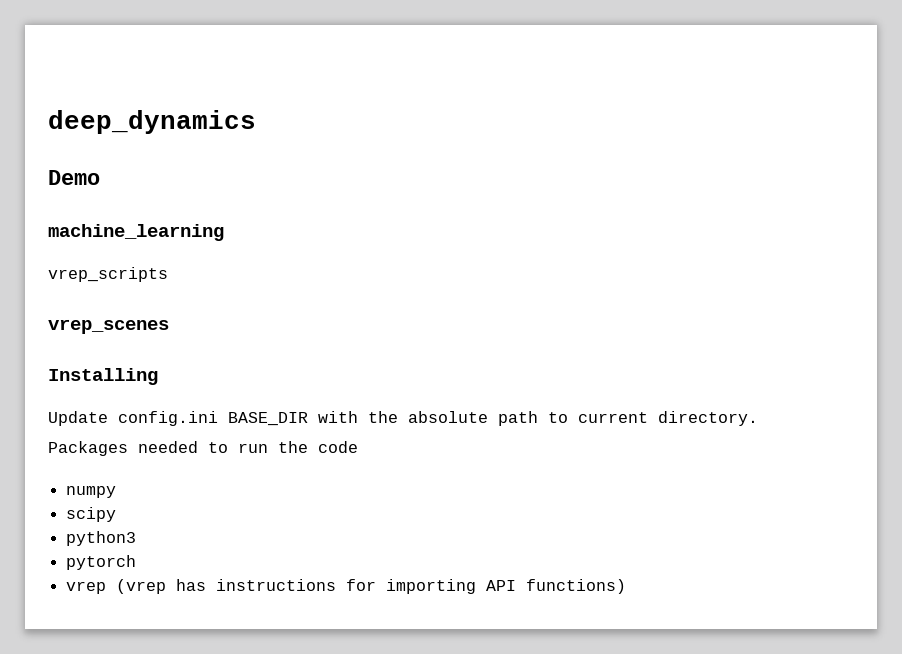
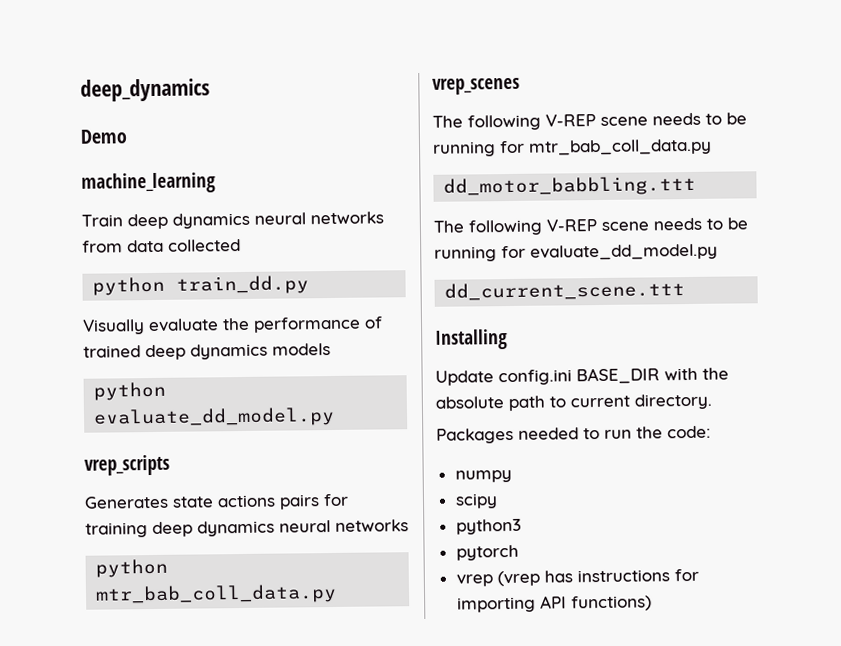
[48,267,168,282] [48,319,169,334] vrep_scripts // vrep_scenes -> [81,211,384,230] [82,239,241,253] [92,275,310,296] [82,316,383,335] [83,343,331,361] [93,381,167,401] [93,406,336,428] [84,454,170,476] [84,493,349,510] [85,519,409,538] [95,558,169,578] [95,583,338,605] [432,77,520,95] [432,112,747,131] [432,138,712,157] [443,175,697,197] [433,217,748,236] [434,243,718,262] [444,281,686,301] Train deep dynamics neural networks from data collected // python train_dd.py // Visually evaluate the performance of trained deep dynamics models // python evaluate_dd_model.py // vrep_scripts // Generates state actions pairs for training deep dynamics neural networks // python mtr_bab_coll_data.py // vrep_scenes // The following V-REP scene needs to be running for mtr_bab_coll_data.py // dd_motor_babbling.ttt // The following V-REP scene needs to be running for evaluate_dd_model.py // dd_current_scene.ttt
[318,441,358,453] code -> [667,425,711,439] code:

